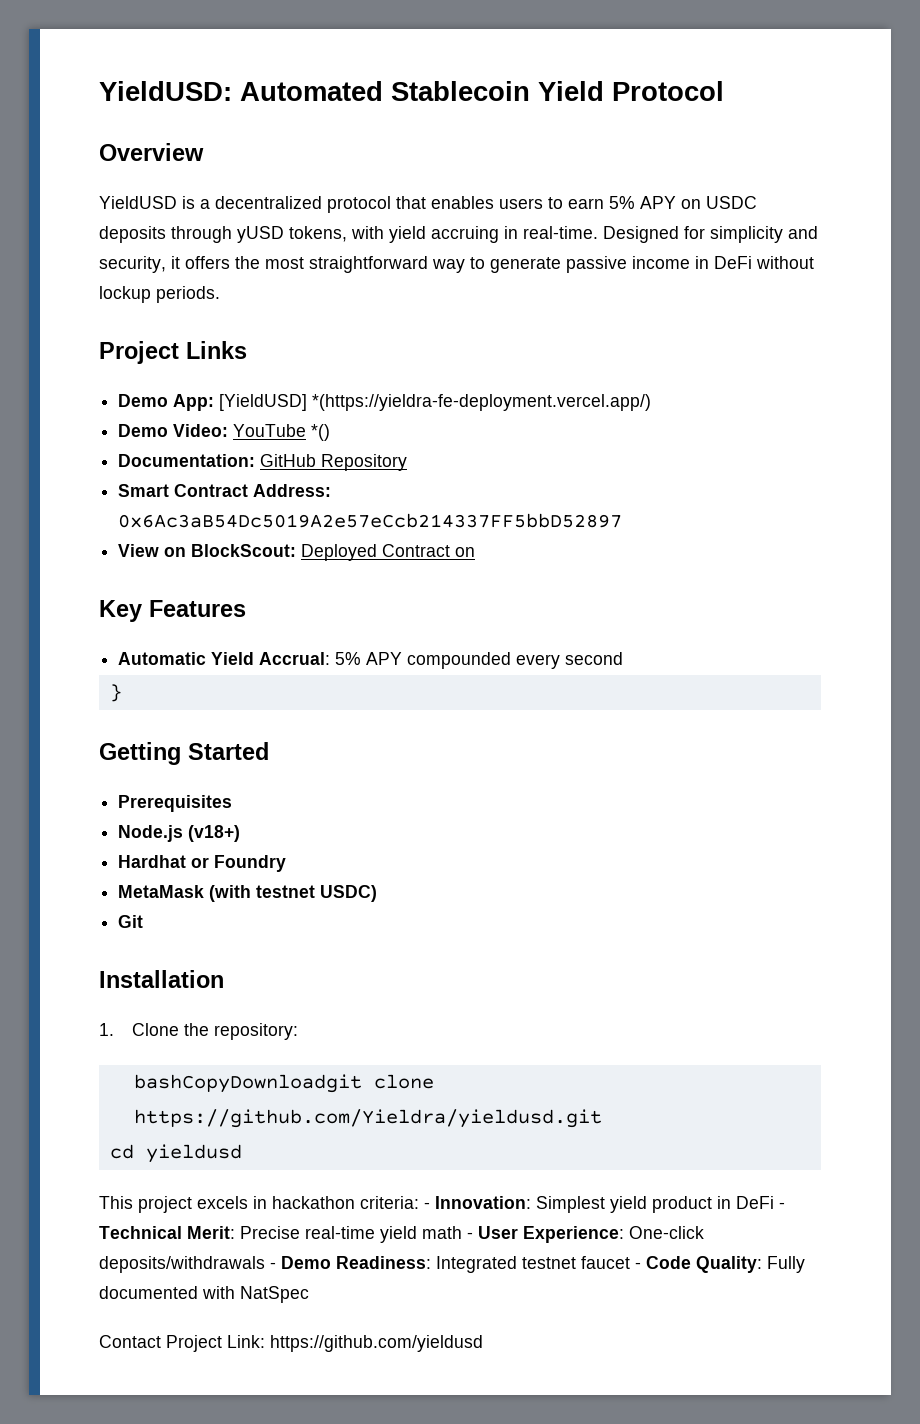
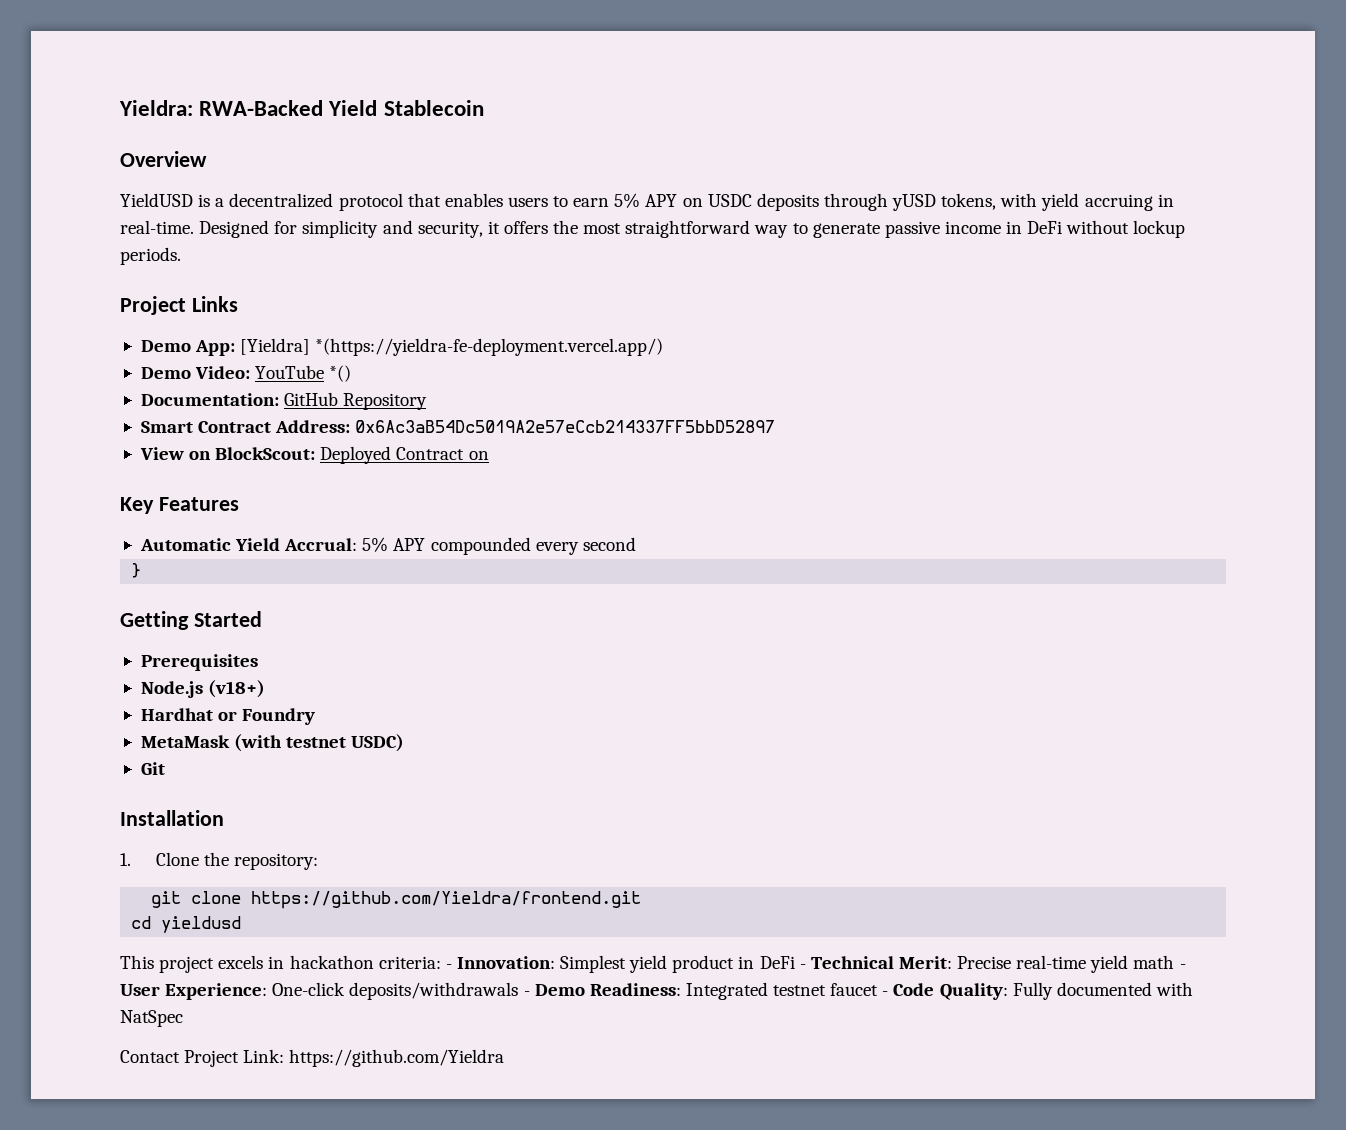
[99,81,383,101] YieldUSD: Automated -> [119,100,378,116] Yieldra: RWA-Backed Yield
[538,81,724,101] Yield Protocol -> (484, 108) none
[219,394,308,411] [YieldUSD] -> [240,338,311,355] [Yieldra]
[133,1074,434,1093] [133,1109,602,1128] bashCopyDownloadgit clone https://github.com/Yieldra/yieldusd.git -> [151,891,642,909] git clone https://github.com/Yieldra/frontend.git
[270,1335,483,1352] https://github.com/yieldusd -> [289,1049,505,1067] https://github.com/Yieldra

